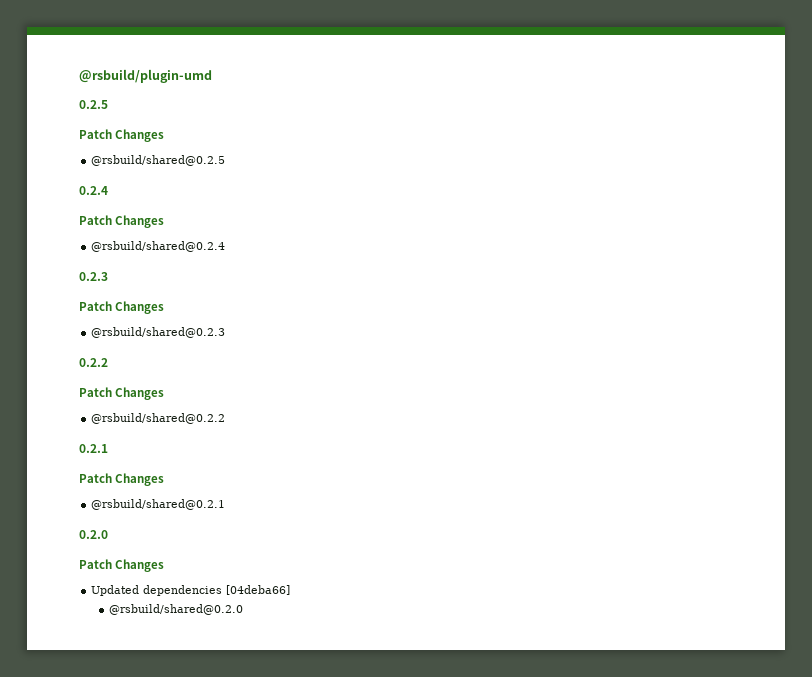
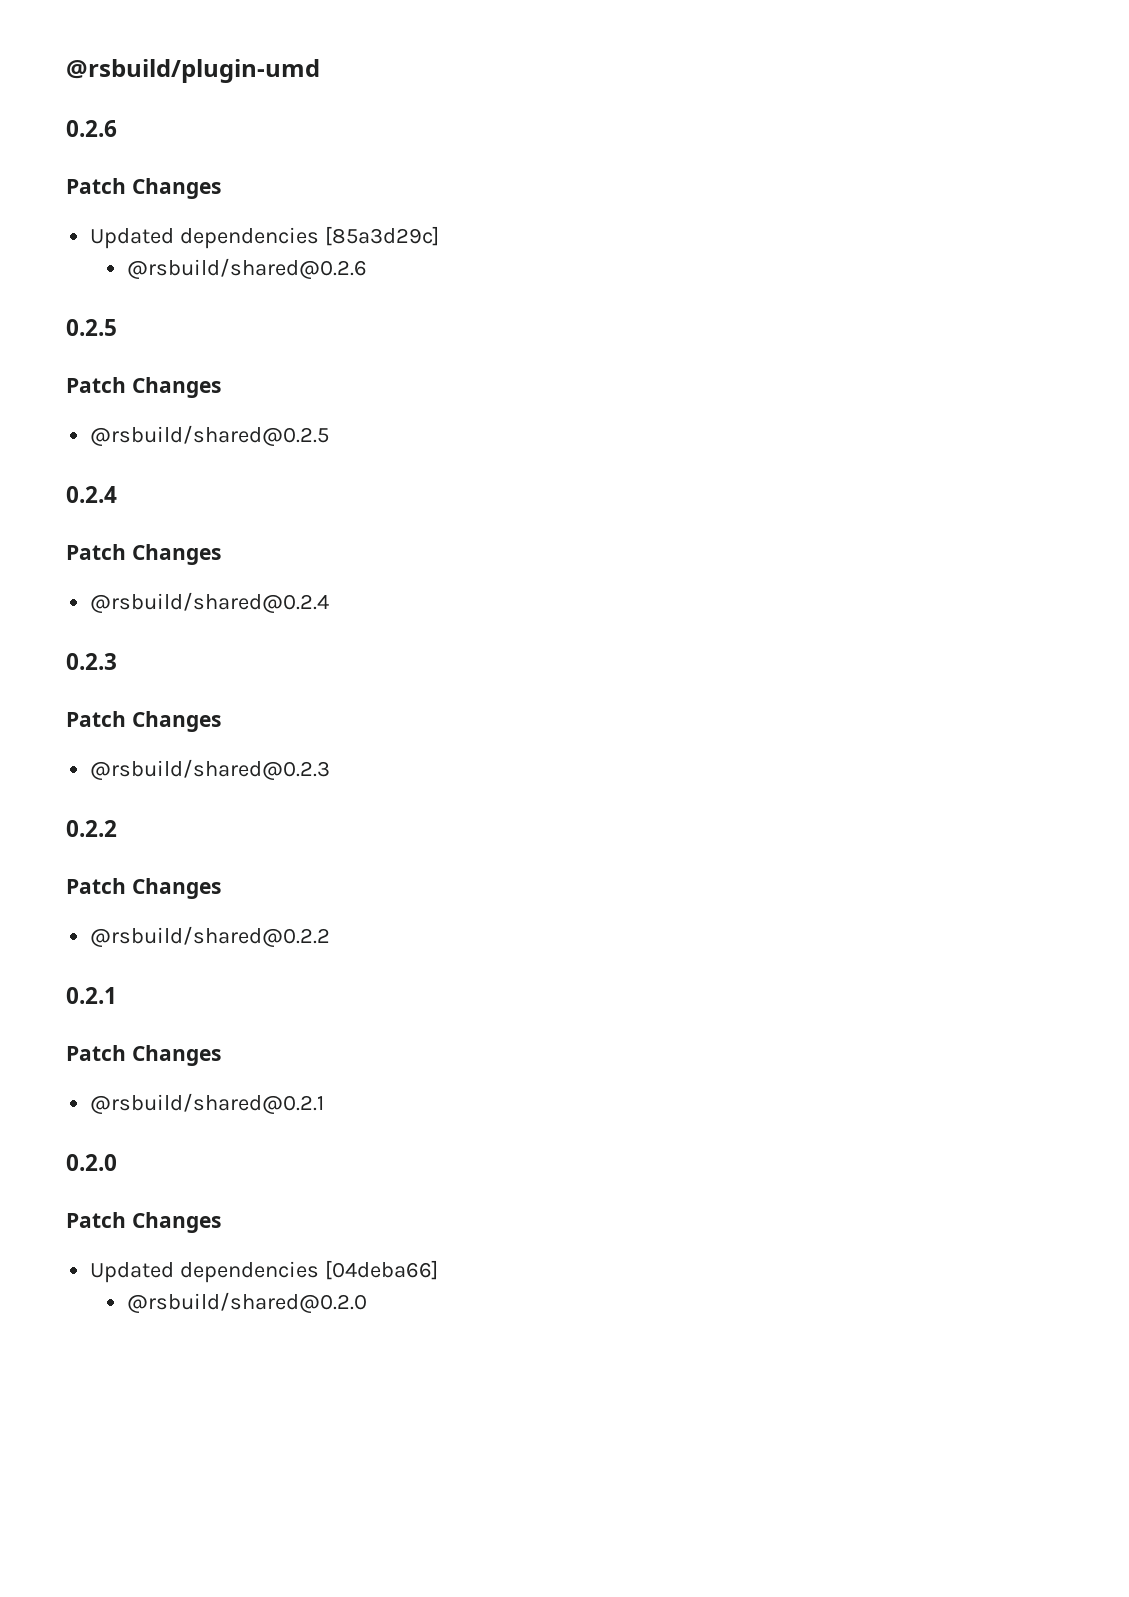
(212, 76) none -> [66,120,117,137] [66,178,221,199] [90,226,440,249] [127,258,368,279] // 0.2.6 // Patch Changes // Updated dependencies [85a3d29c] // @rsbuild/shared@0.2.6

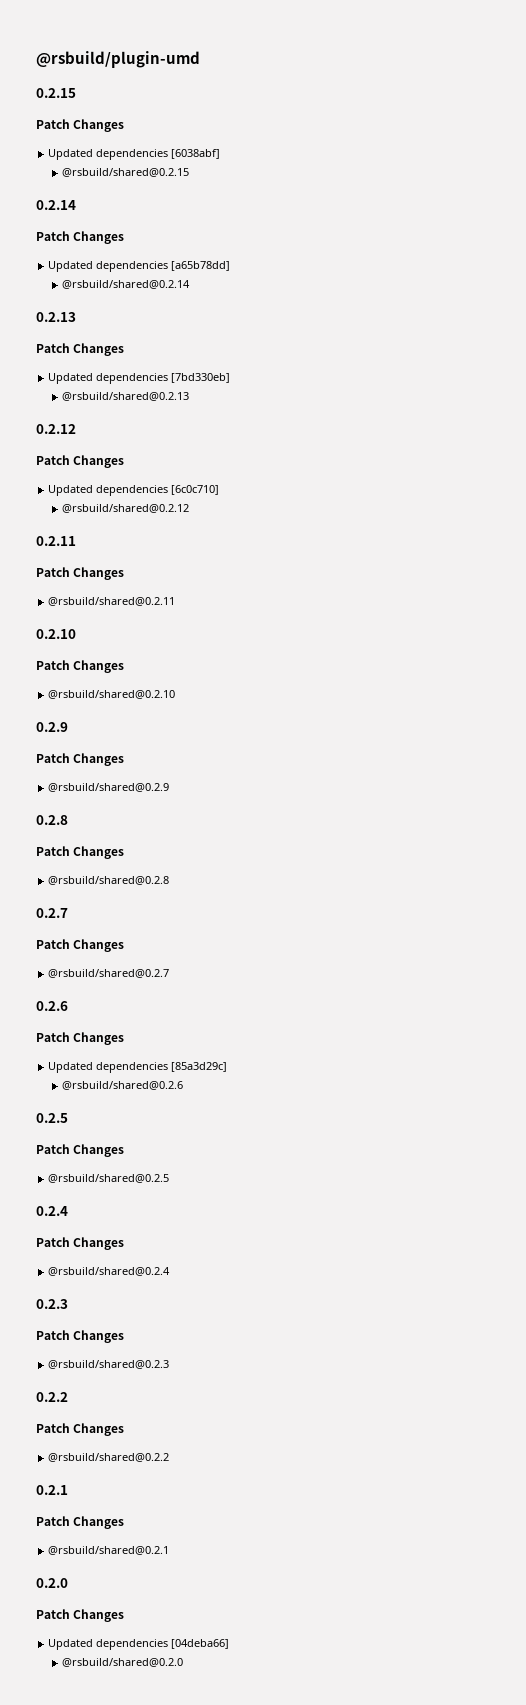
(320, 71) none -> [36,88,76,98] [36,119,125,132] [48,149,221,160] [62,168,190,177] [36,200,76,210] [36,231,125,244] [48,261,231,272] [62,280,191,289] [36,312,76,322] [36,343,125,356] [48,373,231,384] [62,392,190,401] [36,424,76,434] [36,455,125,468] [48,485,220,496] [62,504,190,513] [36,536,76,546] [36,567,125,580] [48,597,176,606] [36,629,76,639] [36,660,125,673] [48,690,176,699] [36,722,68,732] [36,753,125,766] [48,783,170,792] [36,815,68,825] [36,846,125,859] [48,876,170,885] [36,908,68,918] [36,939,125,952] [48,969,170,978] // 0.2.15 // Patch Changes // Updated dependencies [6038abf] // @rsbuild/shared@0.2.15 // 0.2.14 // Patch Changes // Updated dependencies [a65b78dd] // @rsbuild/shared@0.2.14 // 0.2.13 // Patch Changes // Updated dependencies [7bd330eb] // @rsbuild/shared@0.2.13 // 0.2.12 // Patch Changes // Updated dependencies [6c0c710] // @rsbuild/shared@0.2.12 // 0.2.11 // Patch Changes // @rsbuild/shared@0.2.11 // 0.2.10 // Patch Changes // @rsbuild/shared@0.2.10 // 0.2.9 // Patch Changes // @rsbuild/shared@0.2.9 // 0.2.8 // Patch Changes // @rsbuild/shared@0.2.8 // 0.2.7 // Patch Changes // @rsbuild/shared@0.2.7

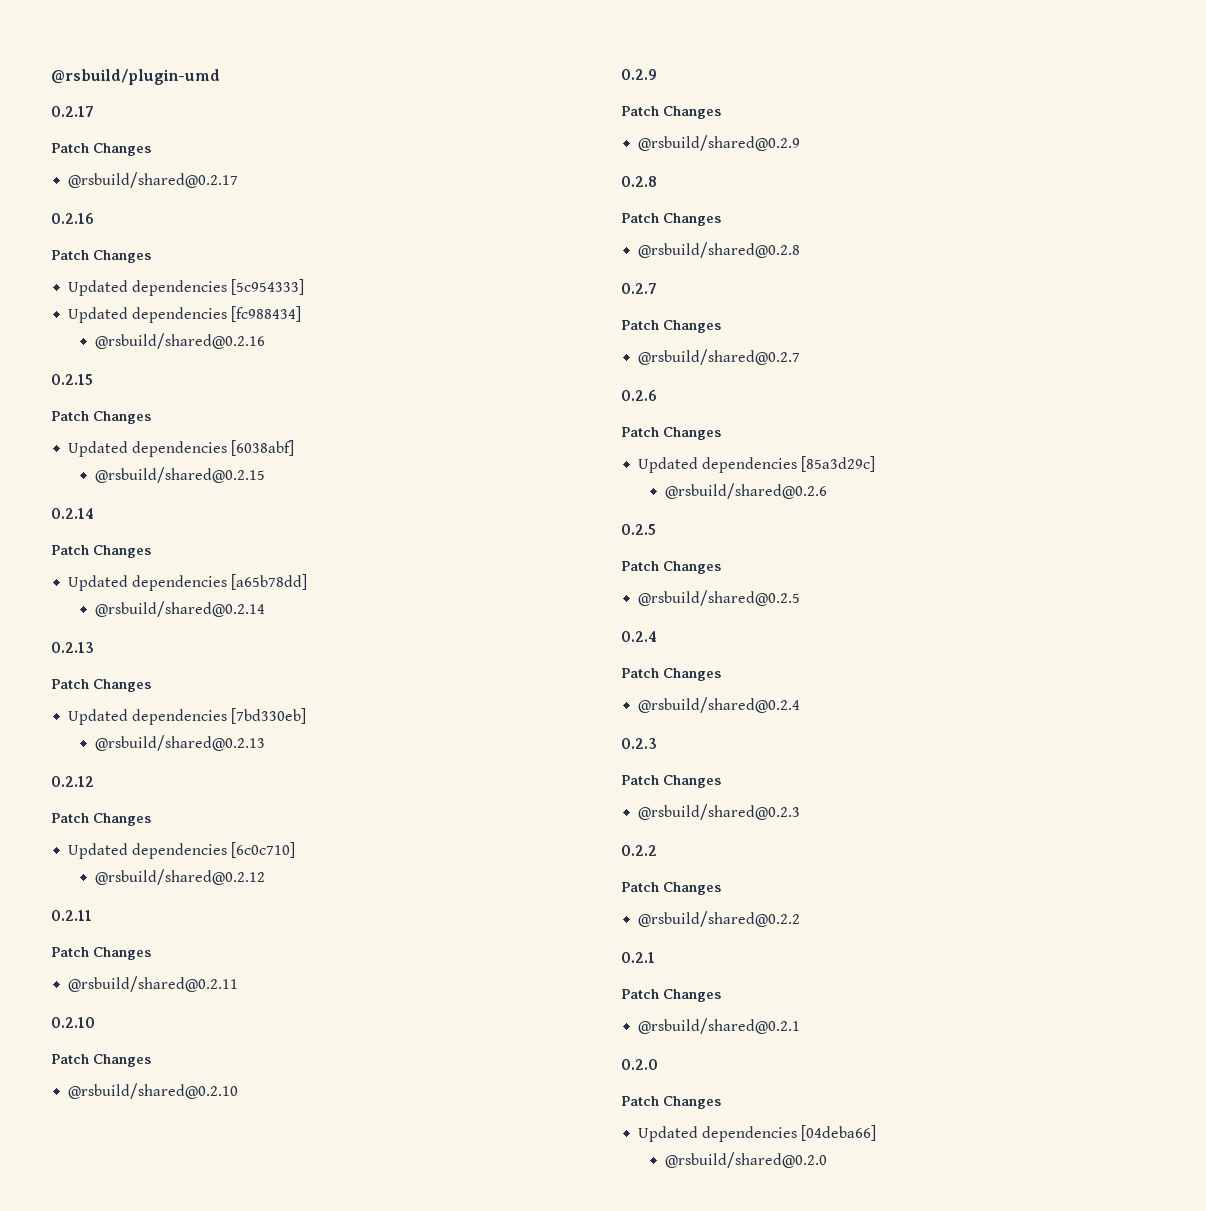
(200, 59) none -> [51,106,94,117] [51,143,151,156] [68,172,239,188] [51,213,94,224] [51,250,151,263] [68,279,305,296] [68,306,302,323] [94,333,265,349] // 0.2.17 // Patch Changes // @rsbuild/shared@0.2.17 // 0.2.16 // Patch Changes // Updated dependencies [5c954333] // Updated dependencies [fc988434] // @rsbuild/shared@0.2.16

